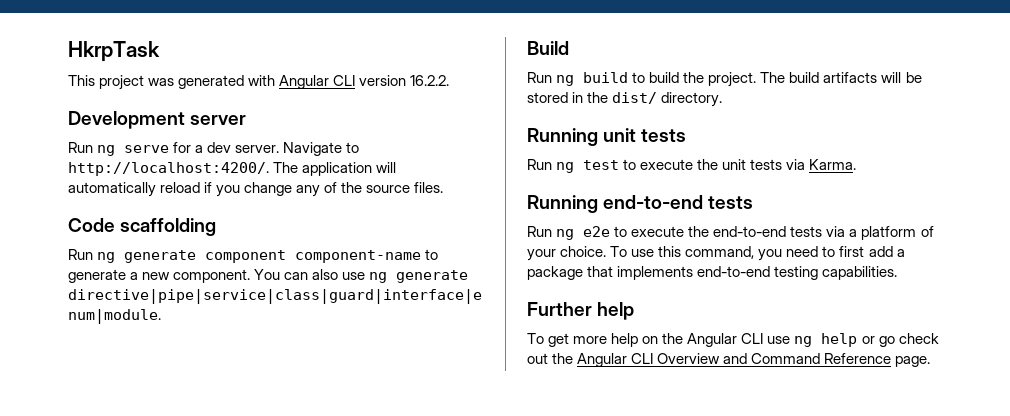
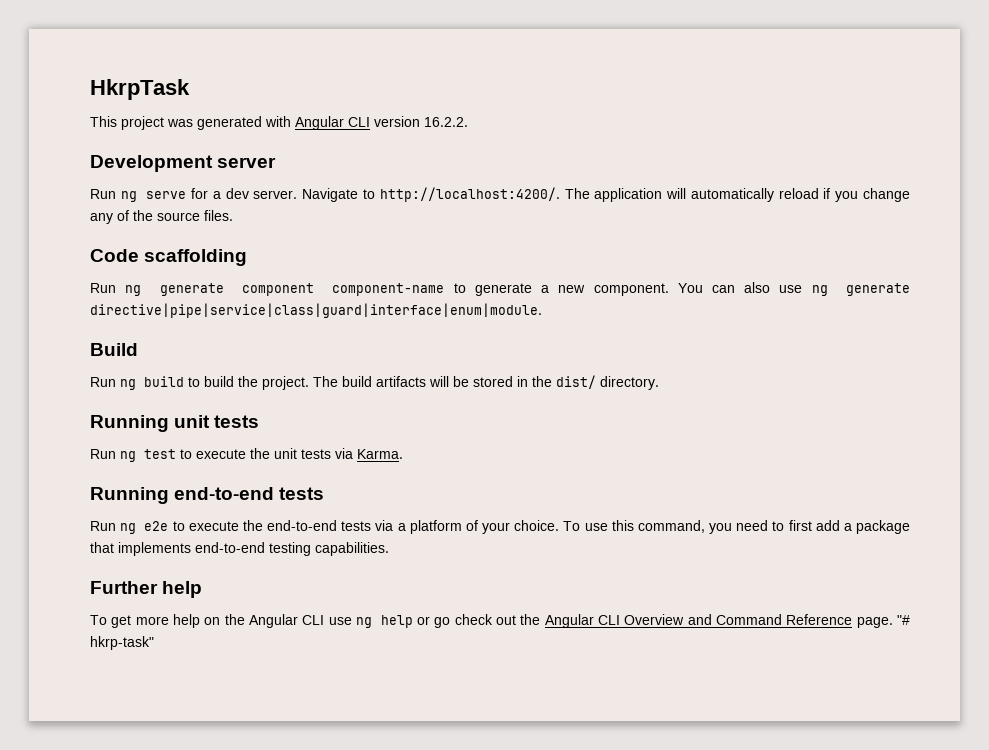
(931, 361) none -> [897,615,911,625] [90,636,154,650] "# hkrp-task"

